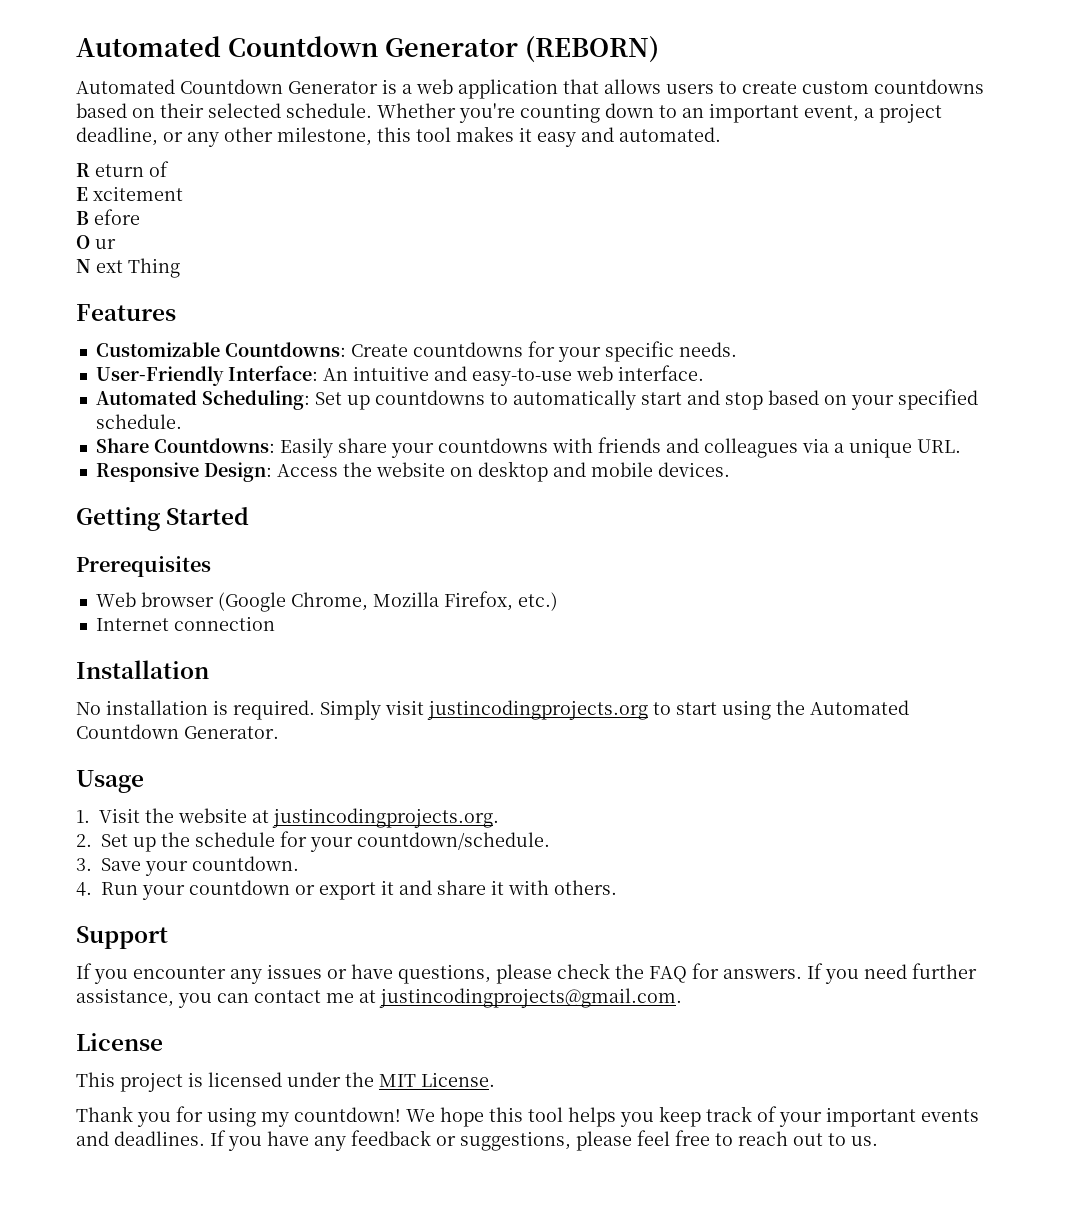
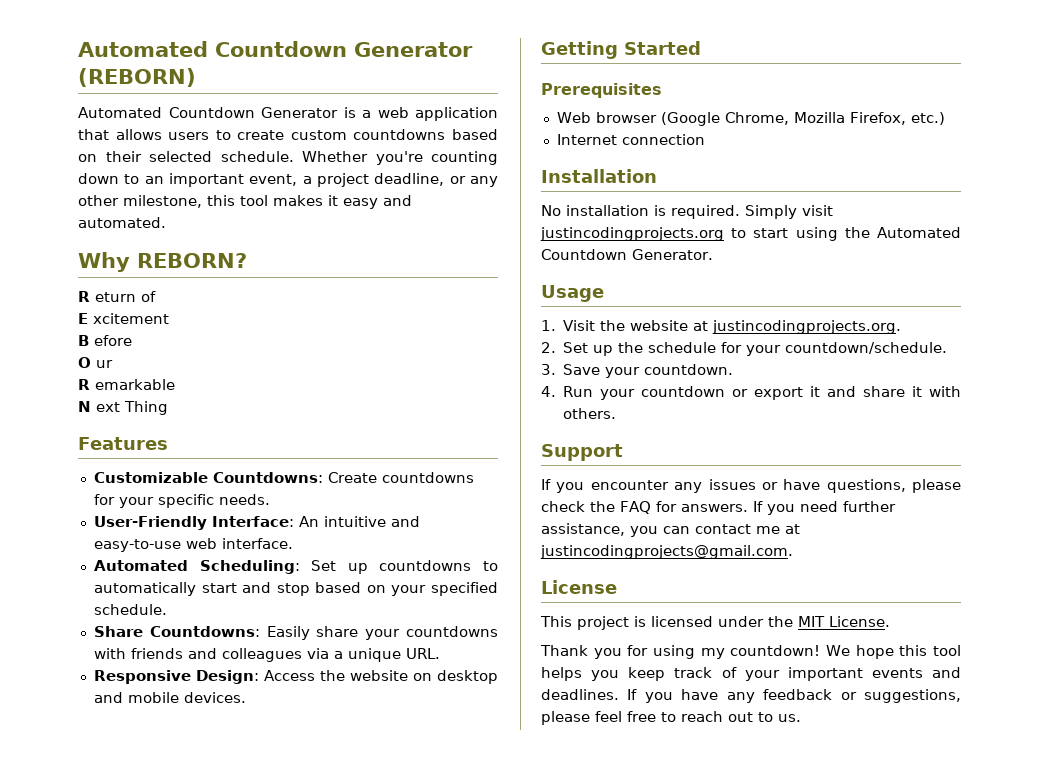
(721, 134) none -> [78,252,247,272] // Why REBORN?
(116, 244) none -> [78,379,175,390] // R emarkable

